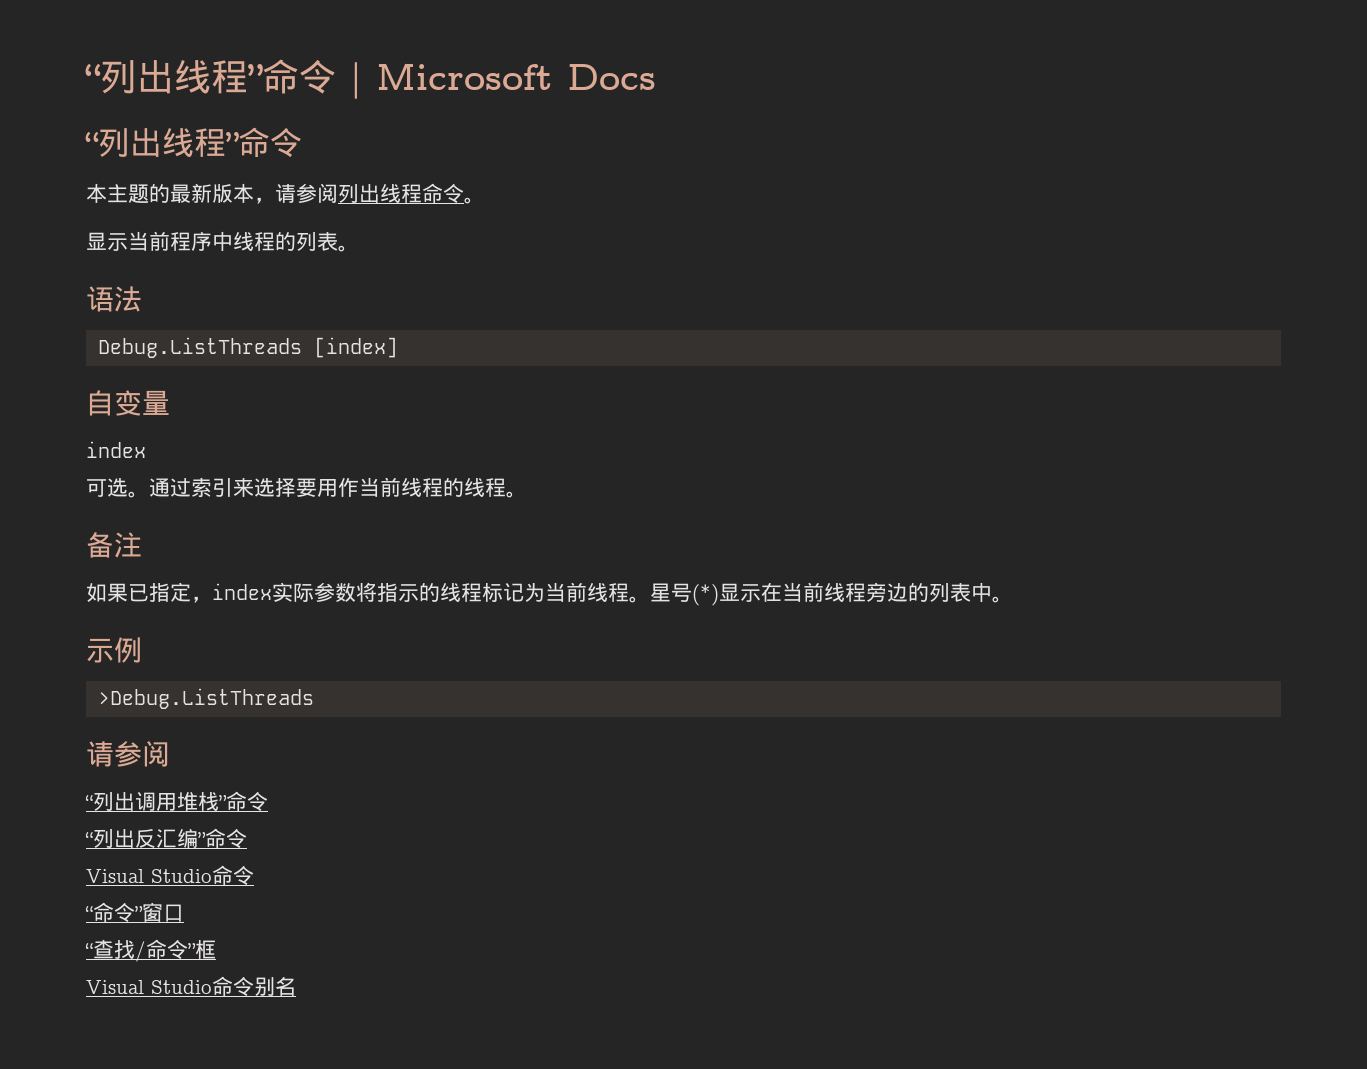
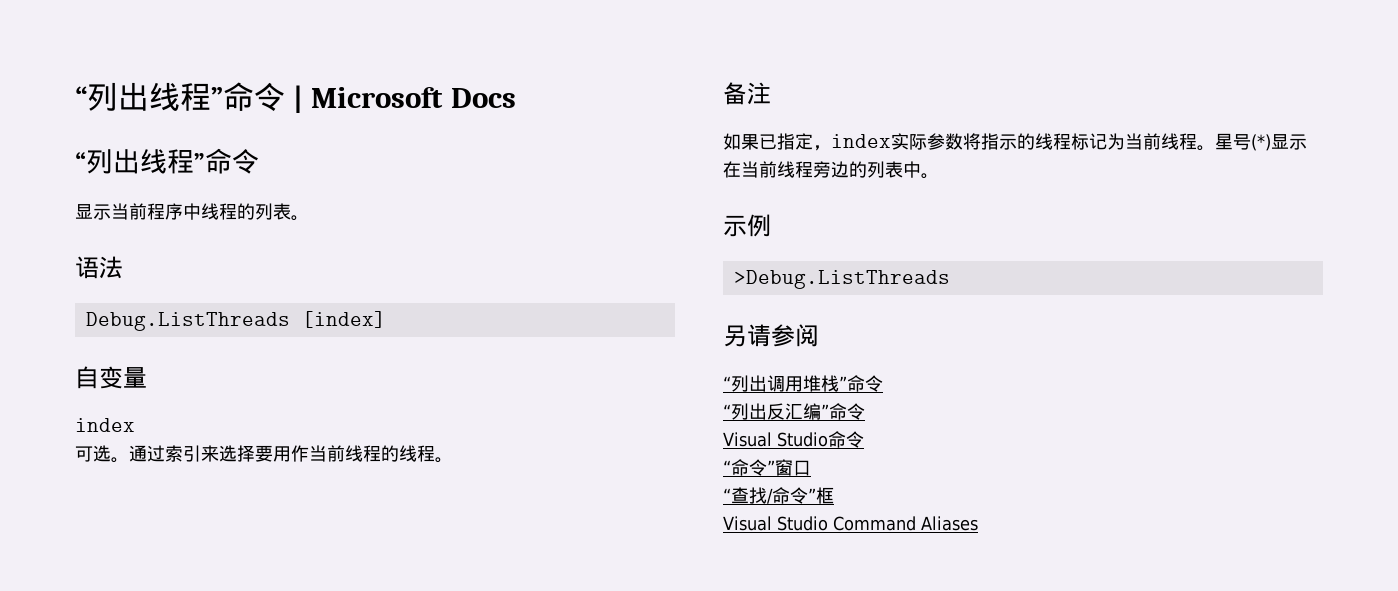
[86,183,485,204] // 本主题的最新版本，请参阅列出线程命令。 -> (259, 161) none
(315, 698) none -> [723,325,747,347] 另
[212,976,296,997] 命令别名 -> [833,516,978,531] Command Aliases

